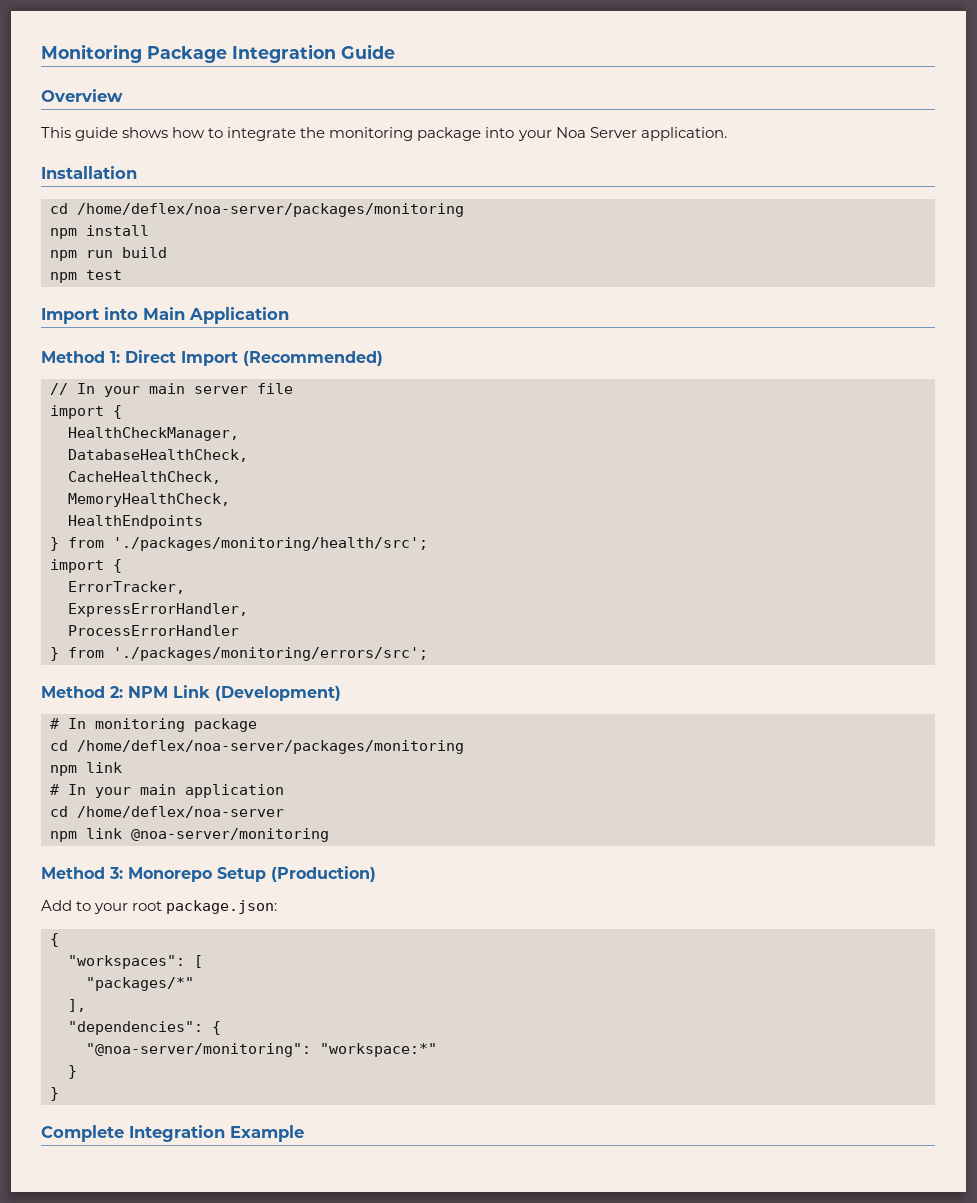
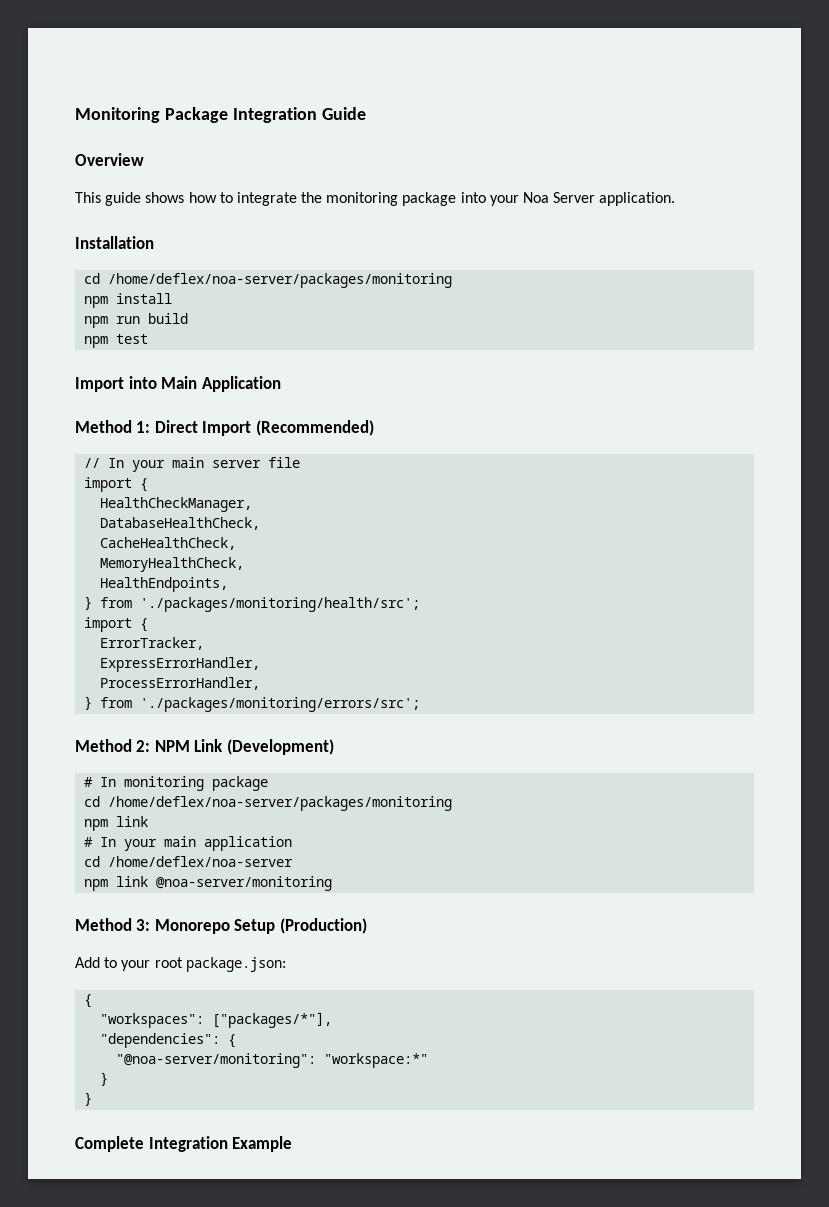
[68,515,203,529] HealthEndpoints -> [100,577,229,592] HealthEndpoints,
[68,625,239,636] ProcessErrorHandler -> [100,677,261,690] ProcessErrorHandler,
[194,955,203,968] [86,977,194,991] [68,999,86,1012] [ // "packages/*" // ], -> [212,1012,333,1028] ["packages/*"],

